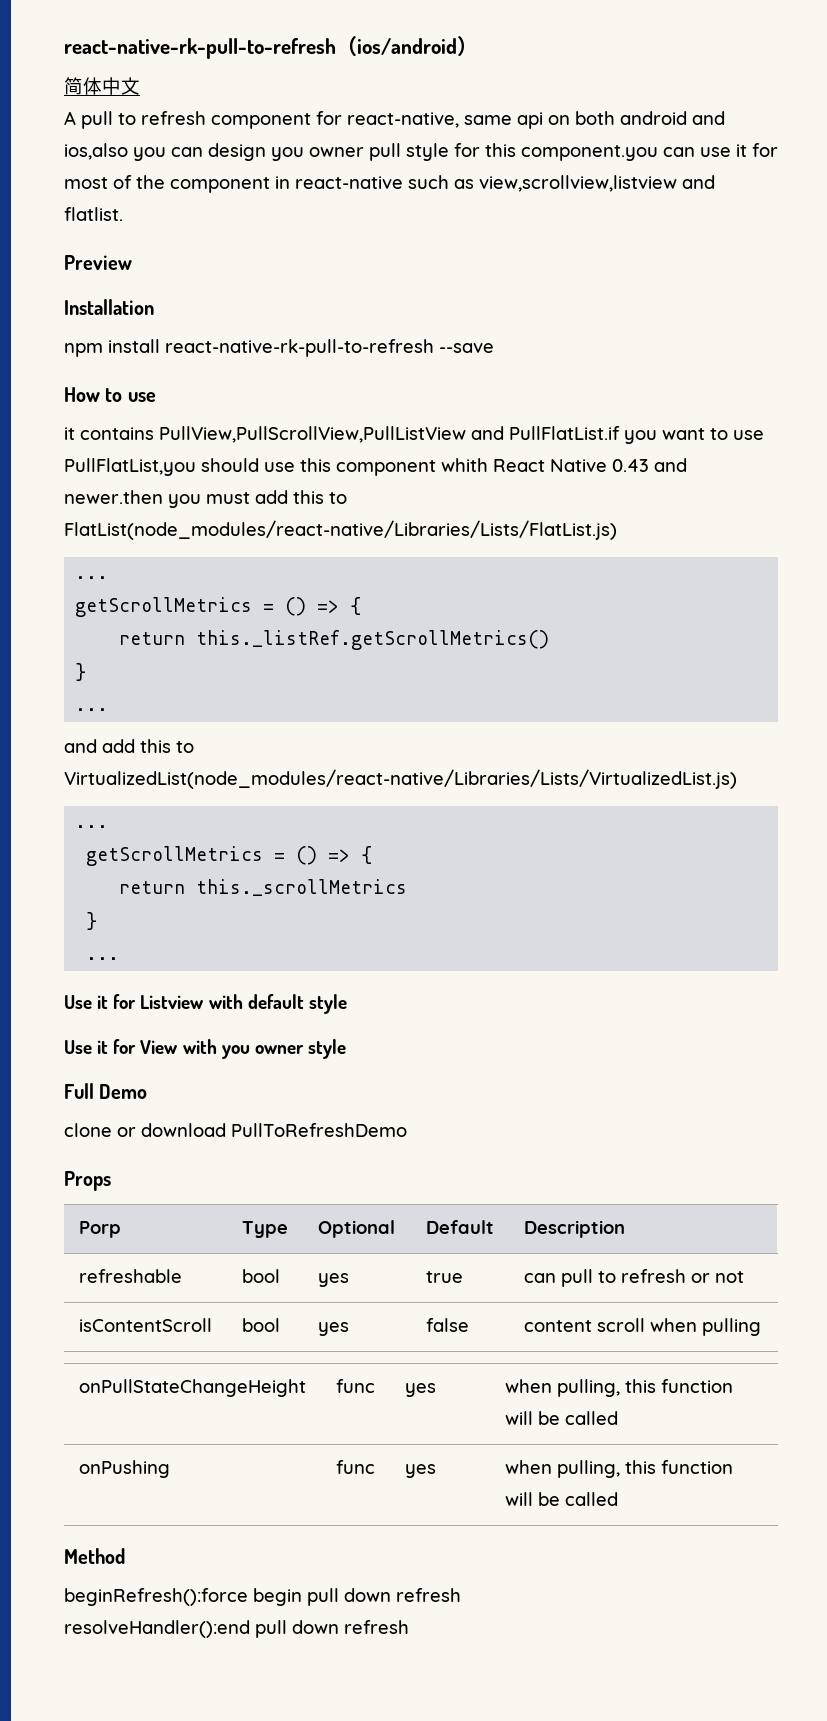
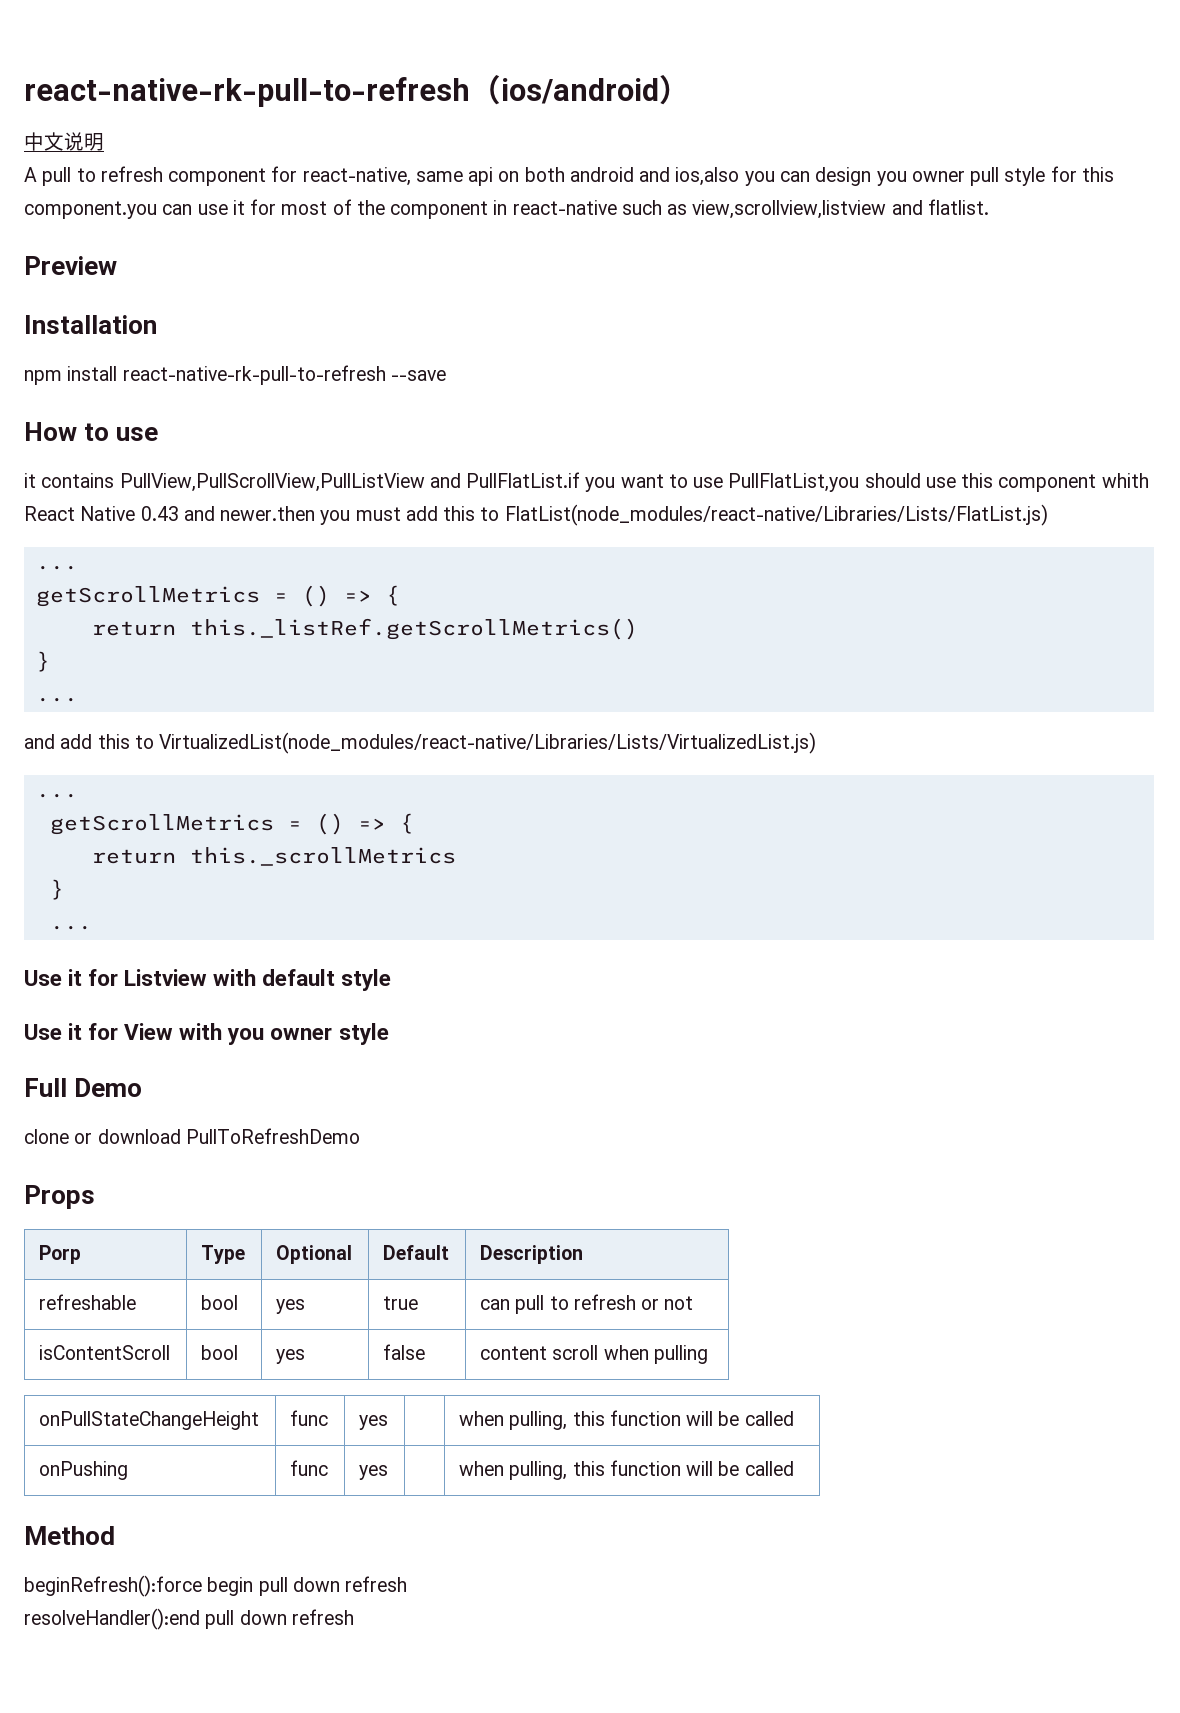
[64,77,102,95] 简体 -> (690, 90) none
(140, 86) none -> [64,132,104,151] 说明

